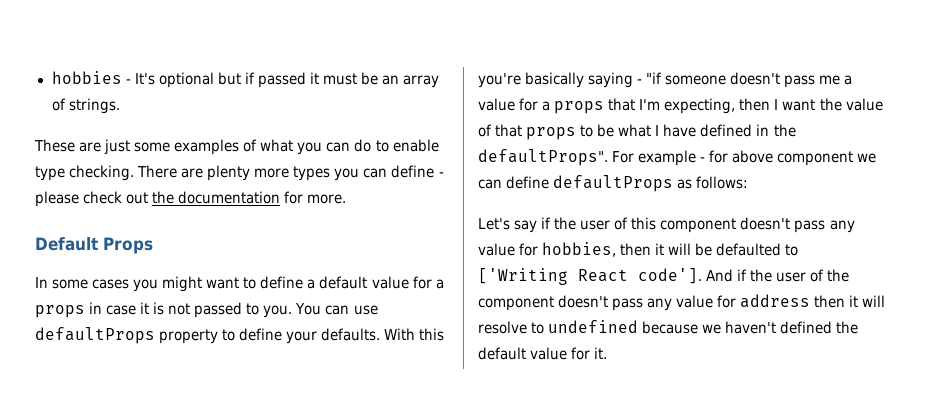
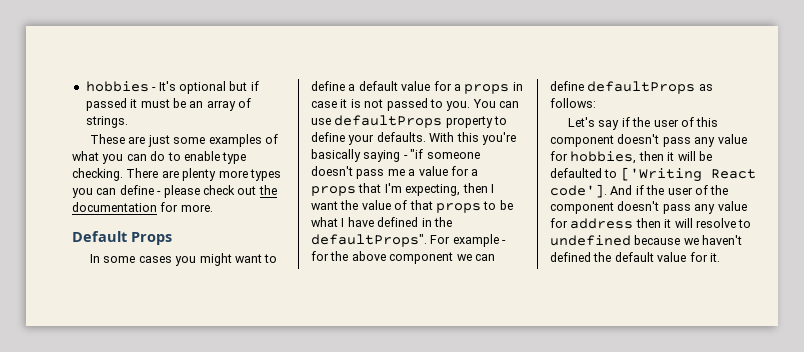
(729, 156) none -> [330,251,349,261] the

